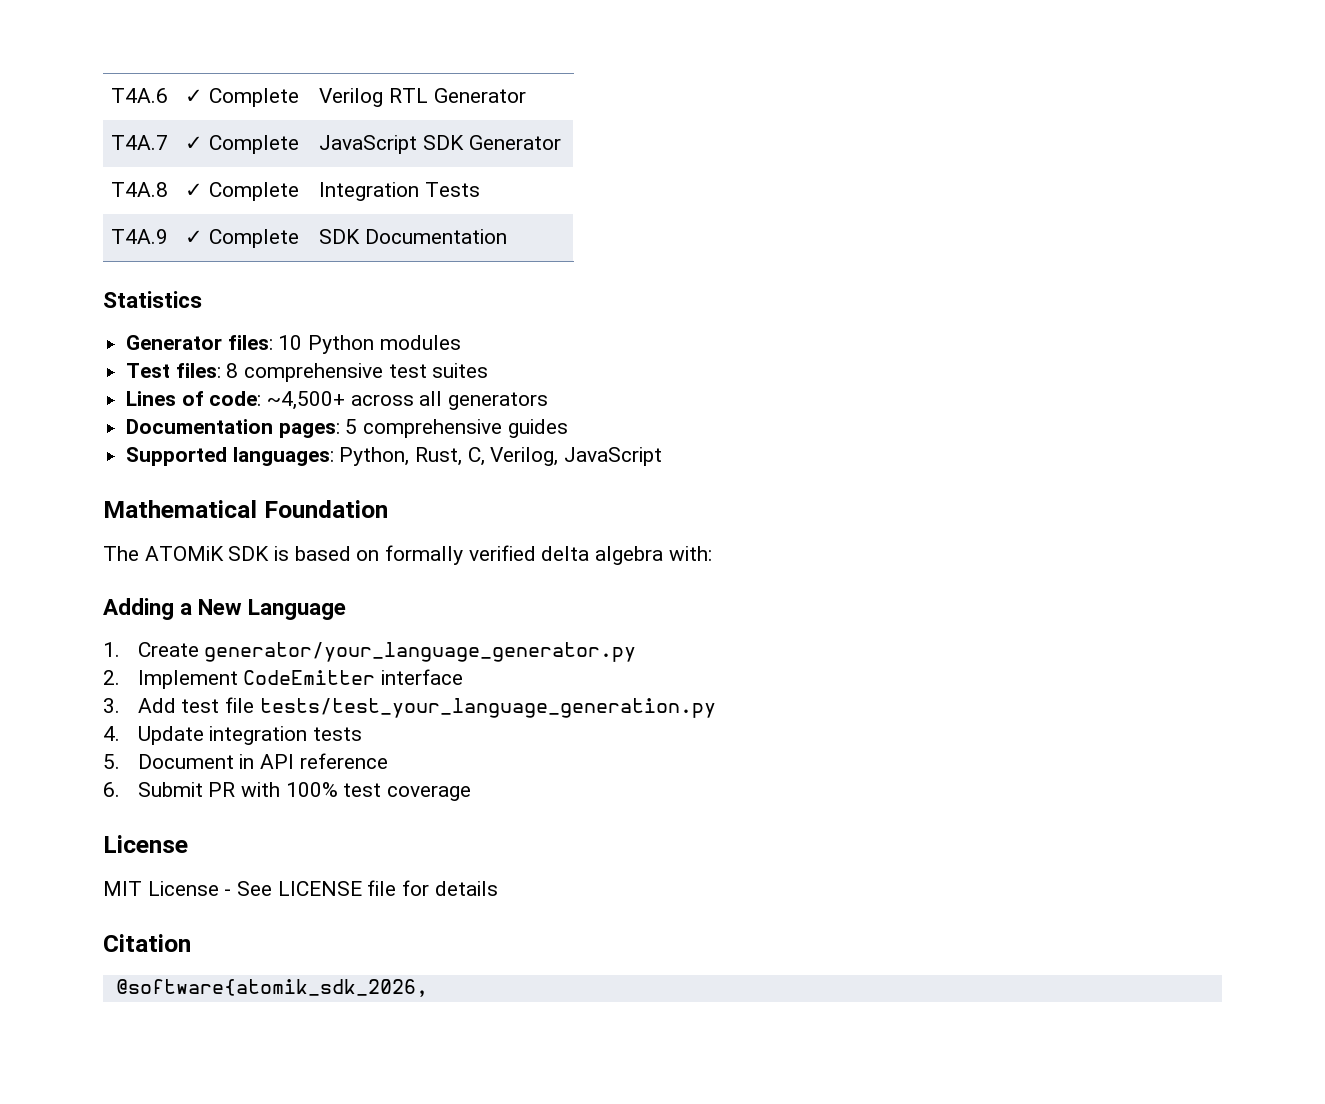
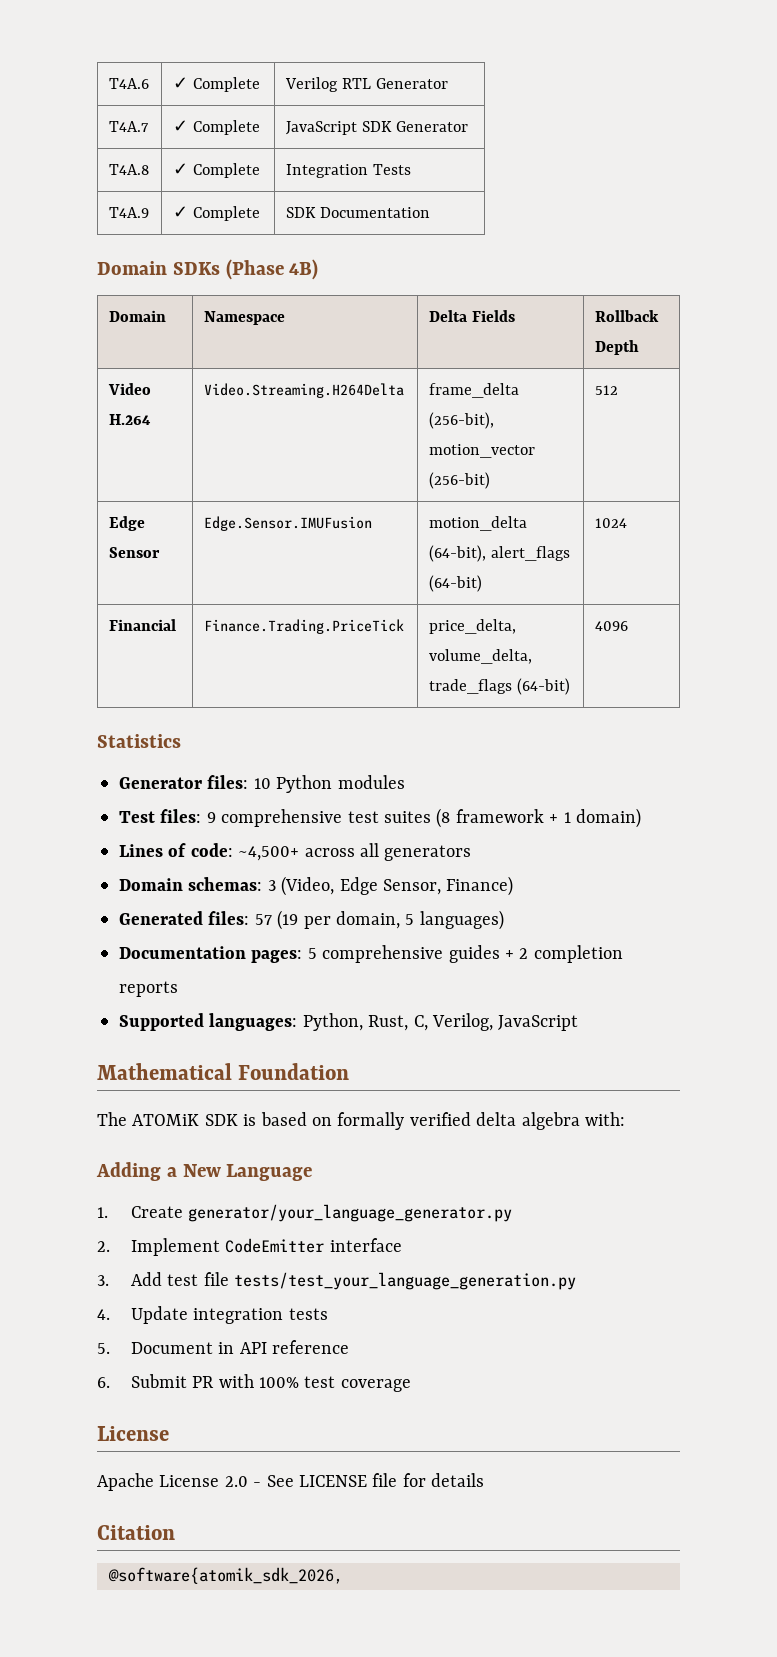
(508, 236) none -> [97,259,319,280] [108,310,166,322] [203,311,285,325] [428,310,515,322] [594,310,659,322] [594,340,639,355] [107,383,151,395] [108,414,151,425] [203,383,404,398] [428,383,519,398] [428,412,494,429] [428,444,535,458] [428,472,490,489] [594,385,618,395] [108,516,145,531] [108,547,160,558] [203,516,372,531] [428,516,527,531] [428,545,570,562] [428,575,482,592] [594,518,627,528] [108,619,176,631] [203,619,404,634] [428,619,516,634] [428,649,532,664] [428,678,570,695] [594,621,628,631] // Domain SDKs (Phase 4B) // Domain | Namespace | Delta Fields | Rollback Depth // Video H.264 | Video.Streaming.H264Delta | frame_delta (256-bit), motion_vector (256-bit) | 512 // Edge Sensor | Edge.Sensor.IMUFusion | motion_delta (64-bit), alert_flags (64-bit) | 1024 // Financial | Finance.Trading.PriceTick | price_delta, volume_delta, trade_flags (64-bit) | 4096
[226,363,239,378] 8 -> [206,812,216,823] 9
(489, 370) none -> [436,808,641,828] (8 framework + 1 domain)
(549, 401) none -> [119,876,514,896] [119,910,504,930] // Domain schemas: 3 (Video, Edge Sensor, Finance) // Generated files: 57 (19 per domain, 5 languages)
(568, 428) none -> [505,945,623,963] [119,981,178,997] + 2 completion reports
[103,881,219,896] MIT License -> [97,1473,248,1491] Apache License 2.0

